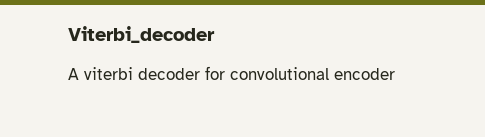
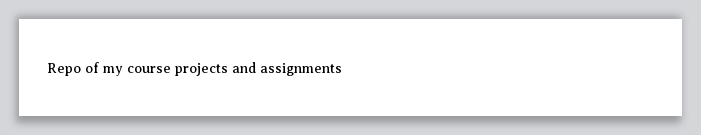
[68,26,215,43] [68,66,395,80] Viterbi_decoder // A viterbi decoder for convolutional encoder -> [47,62,342,76] Repo of my course projects and assignments

